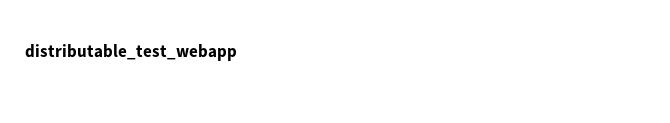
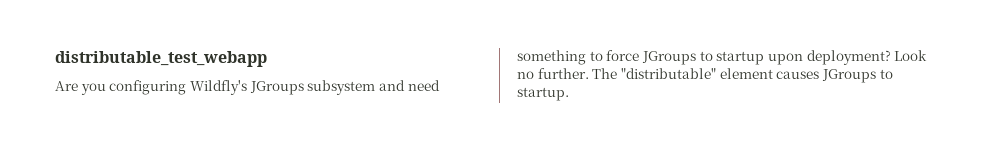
(237, 52) none -> [55,80,440,95] [517,50,928,65] [517,68,893,83] [517,87,569,101] // Are you configuring Wildfly's JGroups subsystem and need something to force JGroups to startup upon deployment? Look no further. The "distributable" element causes JGroups to startup.

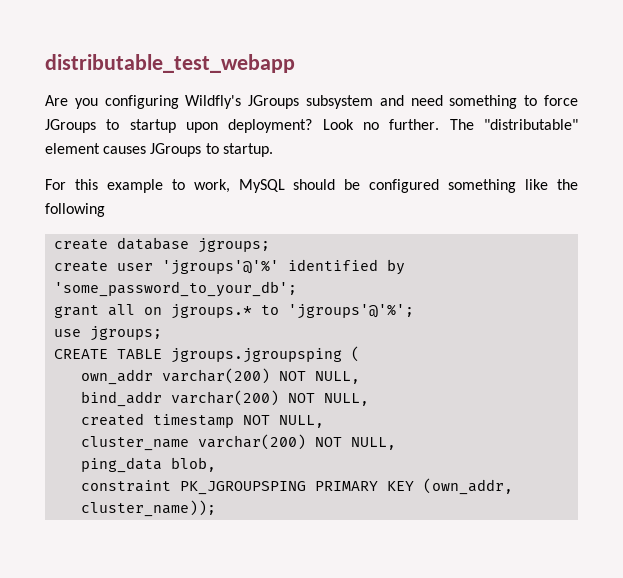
(569, 94) none -> [45,179,578,193] [45,203,105,217] [54,237,271,253] [54,259,406,275] [54,281,298,297] [54,304,415,319] [54,326,163,341] [54,346,361,363] [81,368,361,385] [81,390,370,407] [81,413,325,428] [81,434,397,451] [81,457,217,473] [81,478,514,495] [81,500,217,517] // For this example to work, MySQL should be configured something like the following // create database jgroups; // create user 'jgroups'@'%' identified by 'some_password_to_your_db'; // grant all on jgroups.* to 'jgroups'@'%'; // use jgroups; // CREATE TABLE jgroups.jgroupsping ( // own_addr varchar(200) NOT NULL, // bind_addr varchar(200) NOT NULL, // created timestamp NOT NULL, // cluster_name varchar(200) NOT NULL, // ping_data blob, // constraint PK_JGROUPSPING PRIMARY KEY (own_addr, cluster_name));

